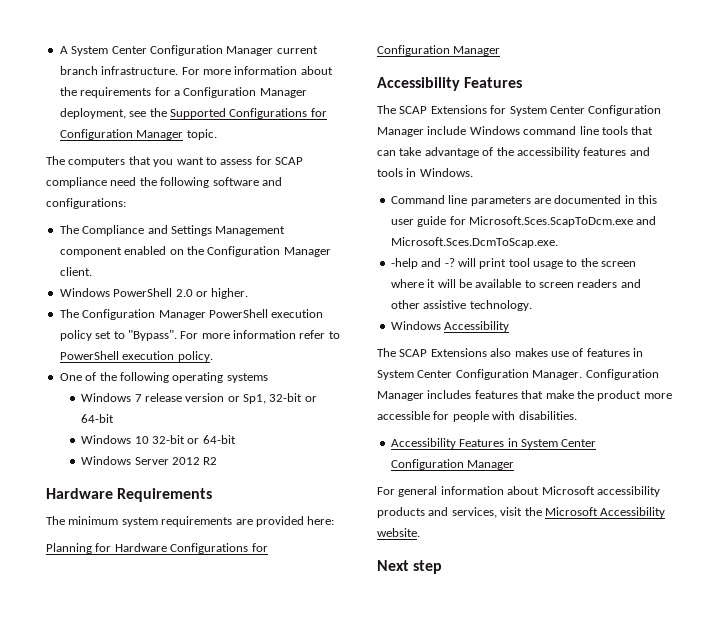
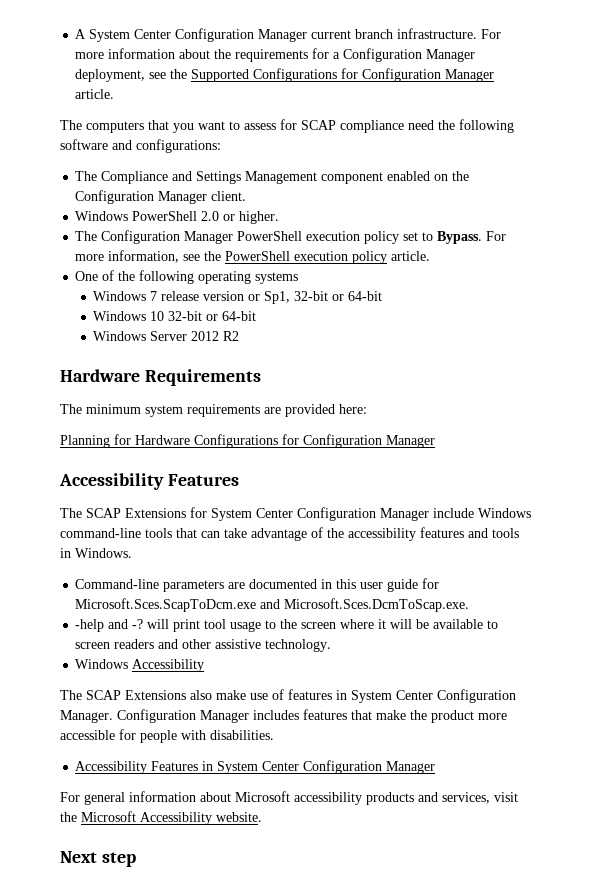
[186,129,217,140] topic. -> [75,89,115,99] article.
[127,330,340,341] [59,351,213,362] "Bypass". For more information refer to PowerShell execution policy. -> [437,231,507,244] [75,250,431,264] Bypass. For more information, see the PowerShell execution policy article.
[523,126,599,135] command line -> [60,528,141,538] command-line
[390,195,468,204] Command line -> [75,579,160,589] Command-line
[514,348,548,357] makes -> [216,690,246,700] make

